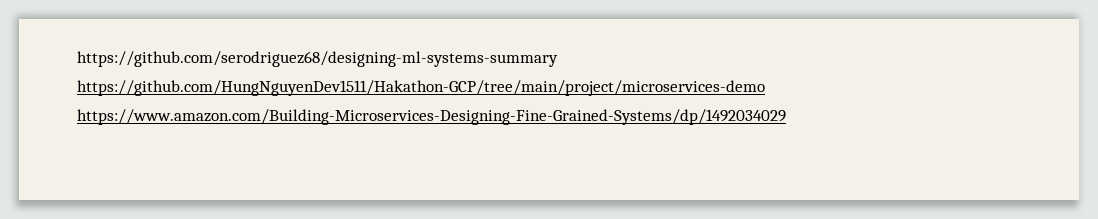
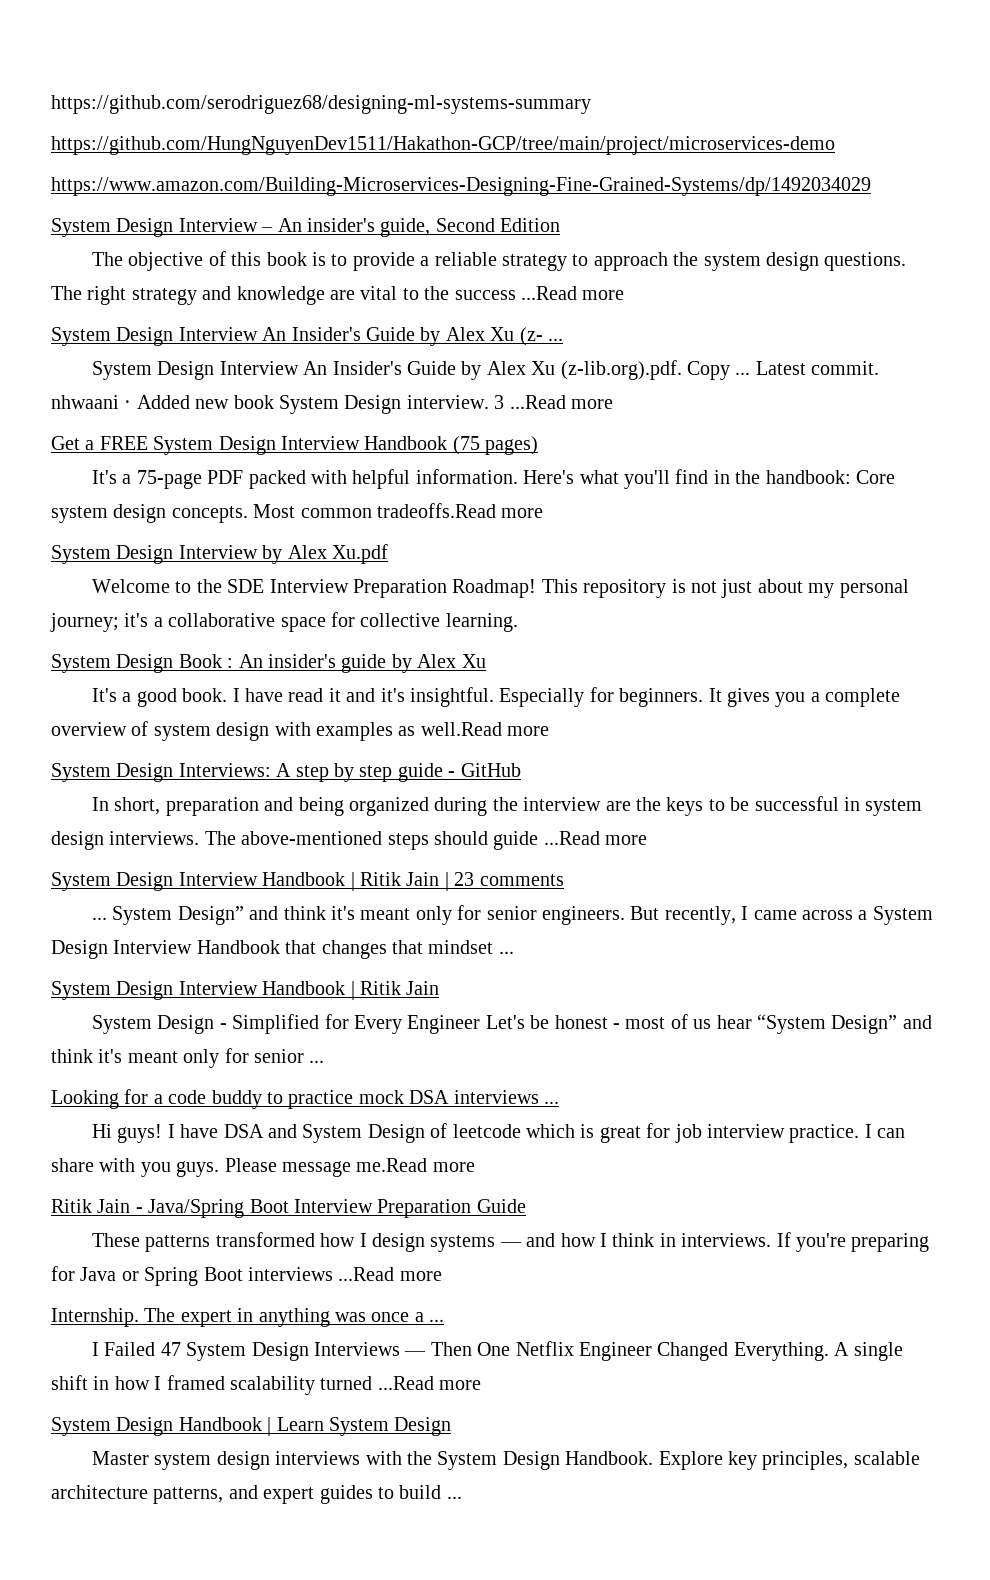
(786, 117) none -> [51,218,561,237] [92,251,907,271] [51,286,625,305] [51,327,563,346] [92,360,880,380] [51,395,613,414] [51,436,539,455] [92,469,896,489] [51,503,544,523] [51,544,388,564] [92,579,909,598] [50,612,518,632] [51,654,486,673] [92,687,901,707] [51,721,550,741] [51,763,521,782] [92,796,923,816] [51,831,648,850] [51,872,564,891] [92,905,933,925] [51,940,514,959] [51,981,440,1000] [92,1014,932,1034] [51,1048,325,1068] [51,1089,559,1109] [92,1123,906,1143] [51,1158,475,1177] [51,1199,526,1218] [92,1232,930,1252] [51,1266,442,1286] [51,1308,445,1327] [92,1341,903,1361] [51,1375,482,1395] [51,1417,452,1436] [92,1451,920,1470] [51,1485,462,1504] // System Design Interview – An insider's guide, Second Edition // The objective of this book is to provide a reliable strategy to approach the system design questions. The right strategy and knowledge are vital to the success ...Read more // System Design Interview An Insider's Guide by Alex Xu (z- ... // System Design Interview An Insider's Guide by Alex Xu (z-lib.org).pdf. Copy ... Latest commit. nhwaani · Added new book System Design interview. 3 ...Read more // Get a FREE System Design Interview Handbook (75 pages) // It's a 75-page PDF packed with helpful information. Here's what you'll find in the handbook: Core system design concepts. Most common tradeoffs.Read more // System Design Interview by Alex Xu.pdf // Welcome to the SDE Interview Preparation Roadmap! This repository is not just about my personal journey; it's a collaborative space for collective learning. // System Design Book : An insider's guide by Alex Xu // It's a good book. I have read it and it's insightful. Especially for beginners. It gives you a complete overview of system design with examples as well.Read more // System Design Interviews: A step by step guide - GitHub // In short, preparation and being organized during the interview are the keys to be successful in system design interviews. The above-mentioned steps should guide ...Read more // System Design Interview Handbook | Ritik Jain | 23 comments // ... System Design” and think it's meant only for senior engineers. But recently, I came across a System Design Interview Handbook that changes that mindset ... // System Design Interview Handbook | Ritik Jain // System Design - Simplified for Every Engineer Let's be honest - most of us hear “System Design” and think it's meant only for senior ... // Looking for a code buddy to practice mock DSA interviews ... // Hi guys! I have DSA and System Design of leetcode which is great for job interview practice. I can share with you guys. Please message me.Read more // Ritik Jain - Java/Spring Boot Interview Preparation Guide // These patterns transformed how I design systems — and how I think in interviews. If you're preparing for Java or Spring Boot interviews ...Read more // Internship. The expert in anything was once a ... // I Failed 47 System Design Interviews — Then One Netflix Engineer Changed Everything. A single shift in how I framed scalability turned ...Read more // System Design Handbook | Learn System Design // Master system design interviews with the System Design Handbook. Explore key principles, scalable architecture patterns, and expert guides to build ...

